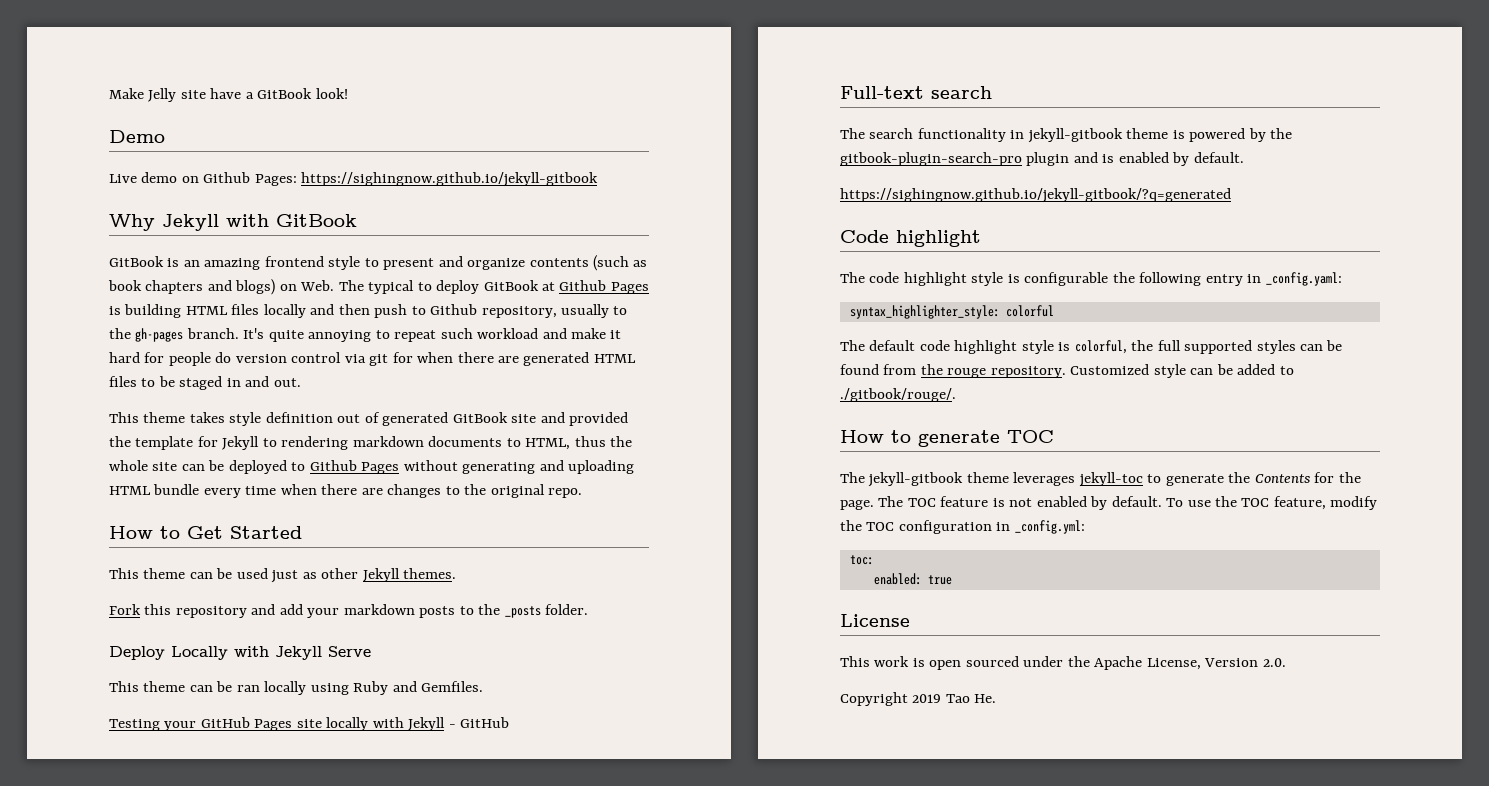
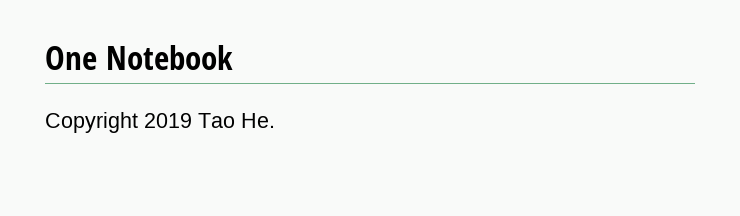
[109,88,348,102] [109,130,165,143] [109,172,599,187] [109,214,357,231] [109,255,648,271] [108,279,649,295] [109,304,628,318] [109,328,622,342] [109,352,636,366] [109,376,301,390] [109,412,629,426] [109,436,633,450] [109,460,635,474] [109,484,583,498] [109,526,302,539] [109,568,457,583] [109,604,589,618] [109,646,371,660] [109,681,484,695] [109,717,510,731] [840,86,992,99] [840,128,1293,143] [840,152,1244,166] [840,188,1231,203] [840,230,981,247] [840,272,1342,286] [849,305,1054,319] [840,340,1343,354] [840,364,1294,378] [840,388,956,402] [840,430,1054,447] [840,472,1361,487] [840,496,1378,510] [840,520,1085,534] [849,555,874,565] [873,573,952,585] [840,614,910,627] [840,656,1286,670] Make Jelly site have a GitBook look! // Demo // Live demo on Github Pages: https://sighingnow.github.io/jekyll-gitbook // Why Jekyll with GitBook // GitBook is an amazing frontend style to present and organize contents (such as book chapters and blogs) on Web. The typical to deploy GitBook at Github Pages is building HTML files locally and then push to Github repository, usually to the gh-pages branch. It's quite annoying to repeat such workload and make it hard for people do version control via git for when there are generated HTML files to be staged in and out. // This theme takes style definition out of generated GitBook site and provided the template for Jekyll to rendering markdown documents to HTML, thus the whole site can be deployed to Github Pages without generating and uploading HTML bundle every time when there are changes to the original repo. // How to Get Started // This theme can be used just as other Jekyll themes. // Fork this repository and add your markdown posts to the _posts folder. // Deploy Locally with Jekyll Serve // This theme can be ran locally using Ruby and Gemfiles. // Testing your GitHub Pages site locally with Jekyll - GitHub // Full-text search // The search functionality in jekyll-gitbook theme is powered by the gitbook-plugin-search-pro plugin and is enabled by default. // https://sighingnow.github.io/jekyll-gitbook/?q=generated // Code highlight // The code highlight style is configurable the following entry in _config.yaml: // syntax_highlighter_style: colorful // The default code highlight style is colorful, the full supported styles can be found from the rouge repository. Customized style can be added to ./gitbook/rouge/. // How to generate TOC // The jekyll-gitbook theme leverages jekyll-toc to generate the Contents for the page. The TOC feature is not enabled by default. To use the TOC feature, modify the TOC configuration in _config.yml: // toc: // enabled: true // License // This work is open sourced under the Apache License, Version 2.0. -> [45,45,233,70] One Notebook

